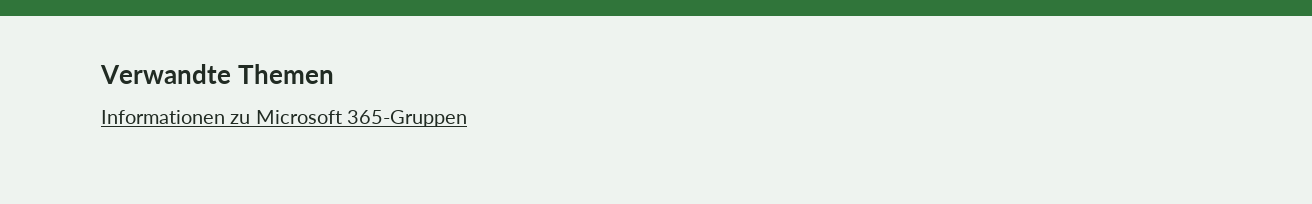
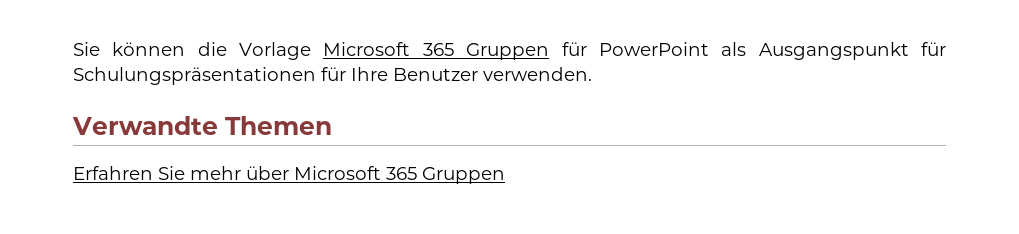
[100,64,335,84] [101,110,467,127] Verwandte Themen // Informationen zu Microsoft 365-Gruppen -> [73,42,947,60] [73,67,592,85] [72,116,332,135] [73,166,505,184] Sie können die Vorlage Microsoft 365 Gruppen für PowerPoint als Ausgangspunkt für Schulungspräsentationen für Ihre Benutzer verwenden. // Verwandte Themen // Erfahren Sie mehr über Microsoft 365 Gruppen

